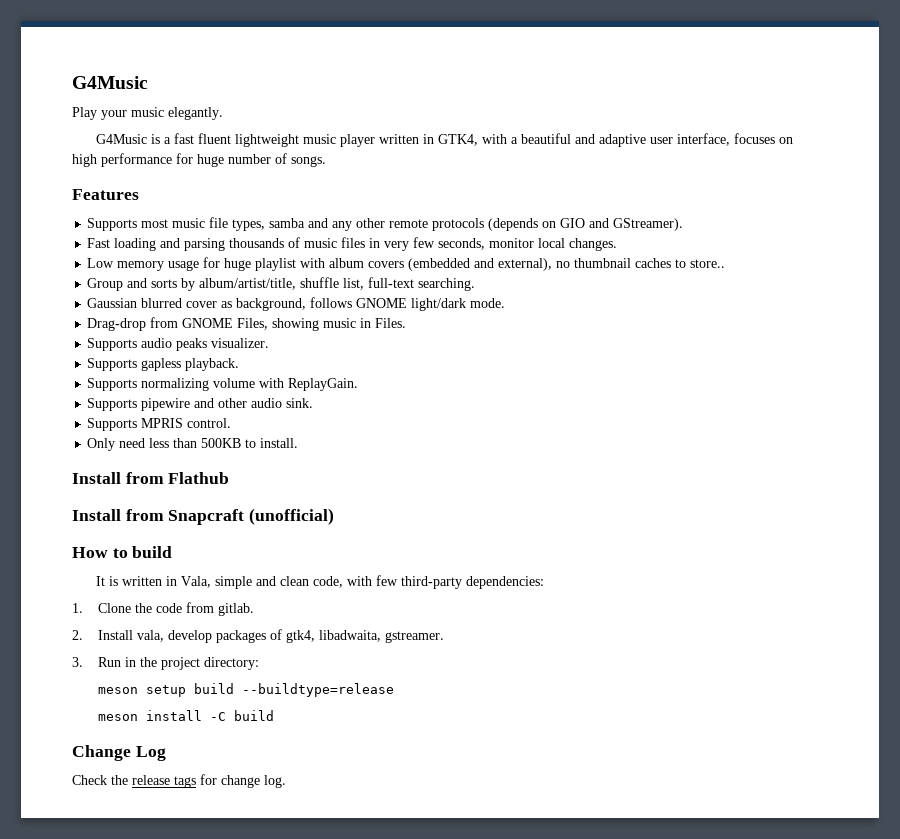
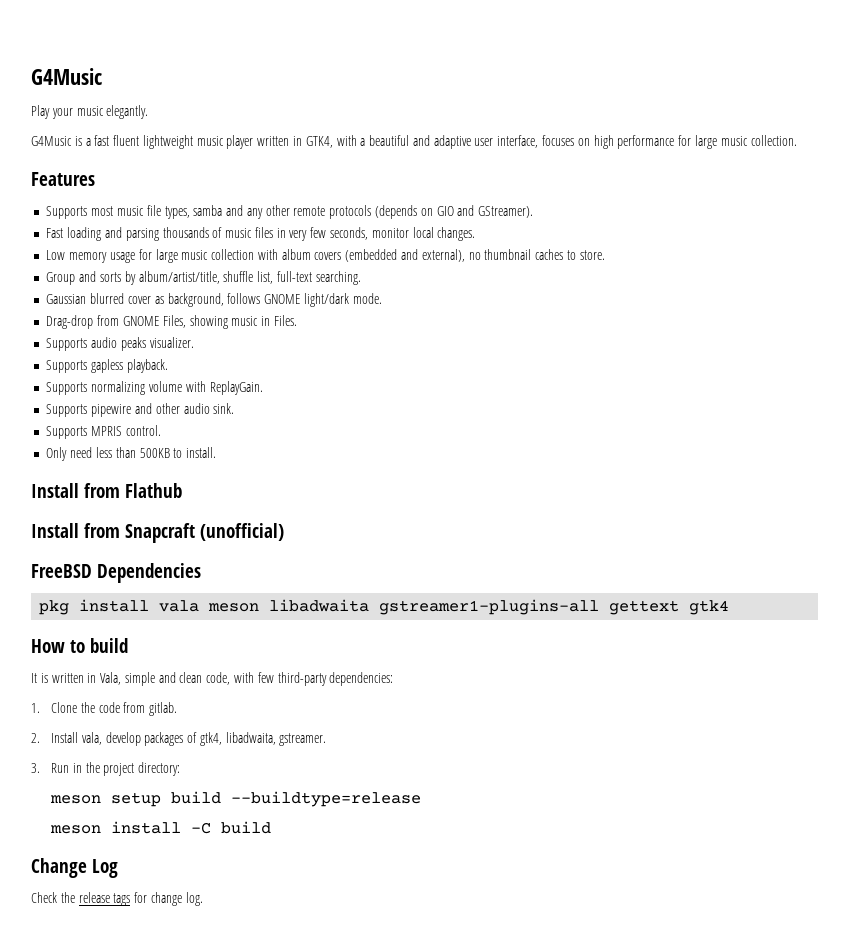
[197,153,326,167] huge number of songs. -> [694,135,797,149] large music collection.
[224,258,297,271] huge playlist -> [155,249,255,263] large music collection
[690,259,726,268] store.. -> [579,250,605,260] store.
(335, 516) none -> [31,563,202,583] [39,599,730,615] // FreeBSD Dependencies // pkg install vala meson libadwaita gstreamer1-plugins-all gettext gtk4

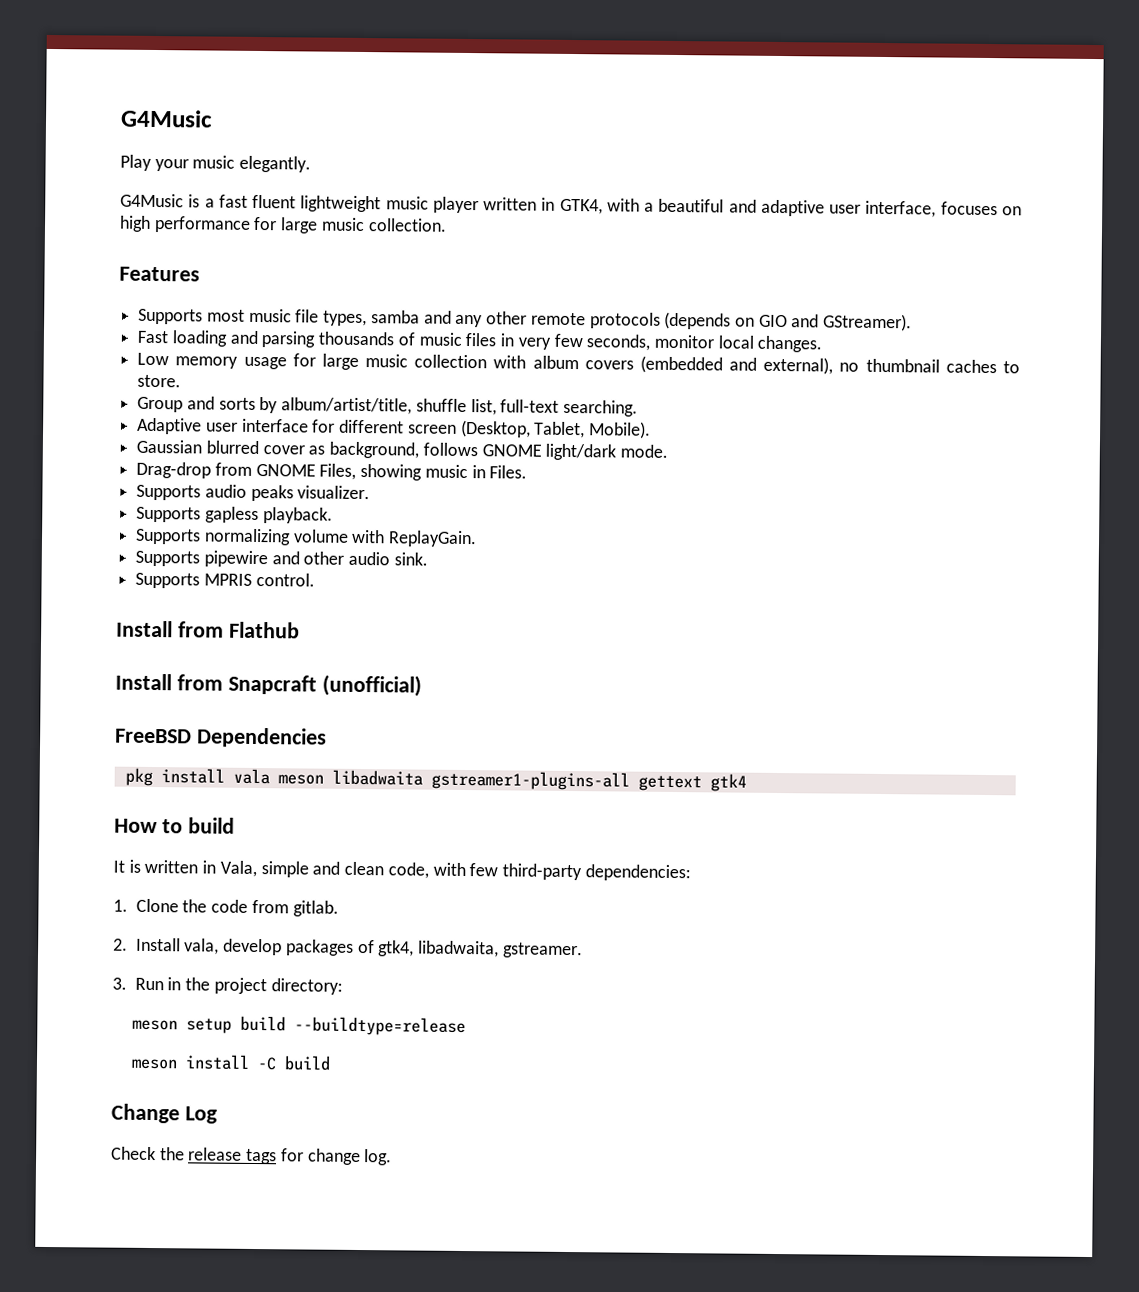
(361, 278) none -> [137,417,652,439] // Adaptive user interface for different screen (Desktop, Tablet, Mobile).
[46,447,217,461] // Only need less than 500KB to install. -> (315, 579) none

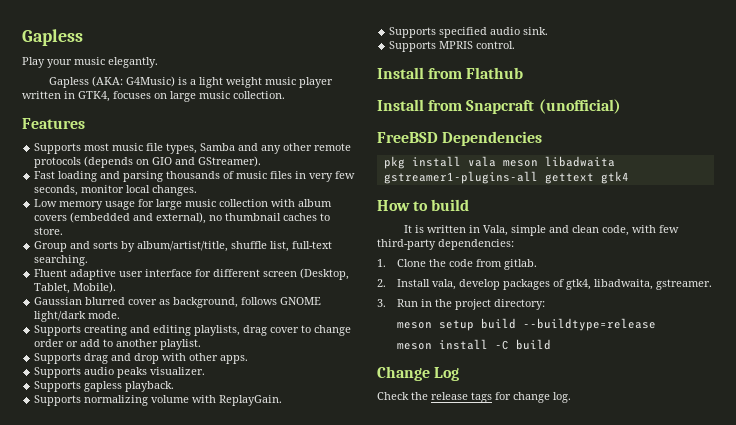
[120,109,213,128] G4Music -> [22,29,83,46] Gapless
[120,193,382,213] G4Music is a fast fluent lightweight -> [49,76,263,88] Gapless (AKA: G4Music) is a light weight
[606,198,1023,218] [119,215,278,233] with a beautiful and adaptive user interface, focuses on high performance for -> [113,91,167,99] focuses on
[370,310,420,324] samba -> [200,143,236,151] Samba
[137,417,203,435] Adaptive -> [34,269,117,280] Fluent adaptive
[136,461,528,481] Drag-drop from GNOME Files, showing music in Files. -> [34,325,352,336] [34,339,202,350] [34,353,249,364] Supports creating and editing playlists, drag cover to change order or add to another playlist. // Supports drag and drop with other apps.
[203,550,345,568] pipewire and other -> [439,27,488,38] specified

